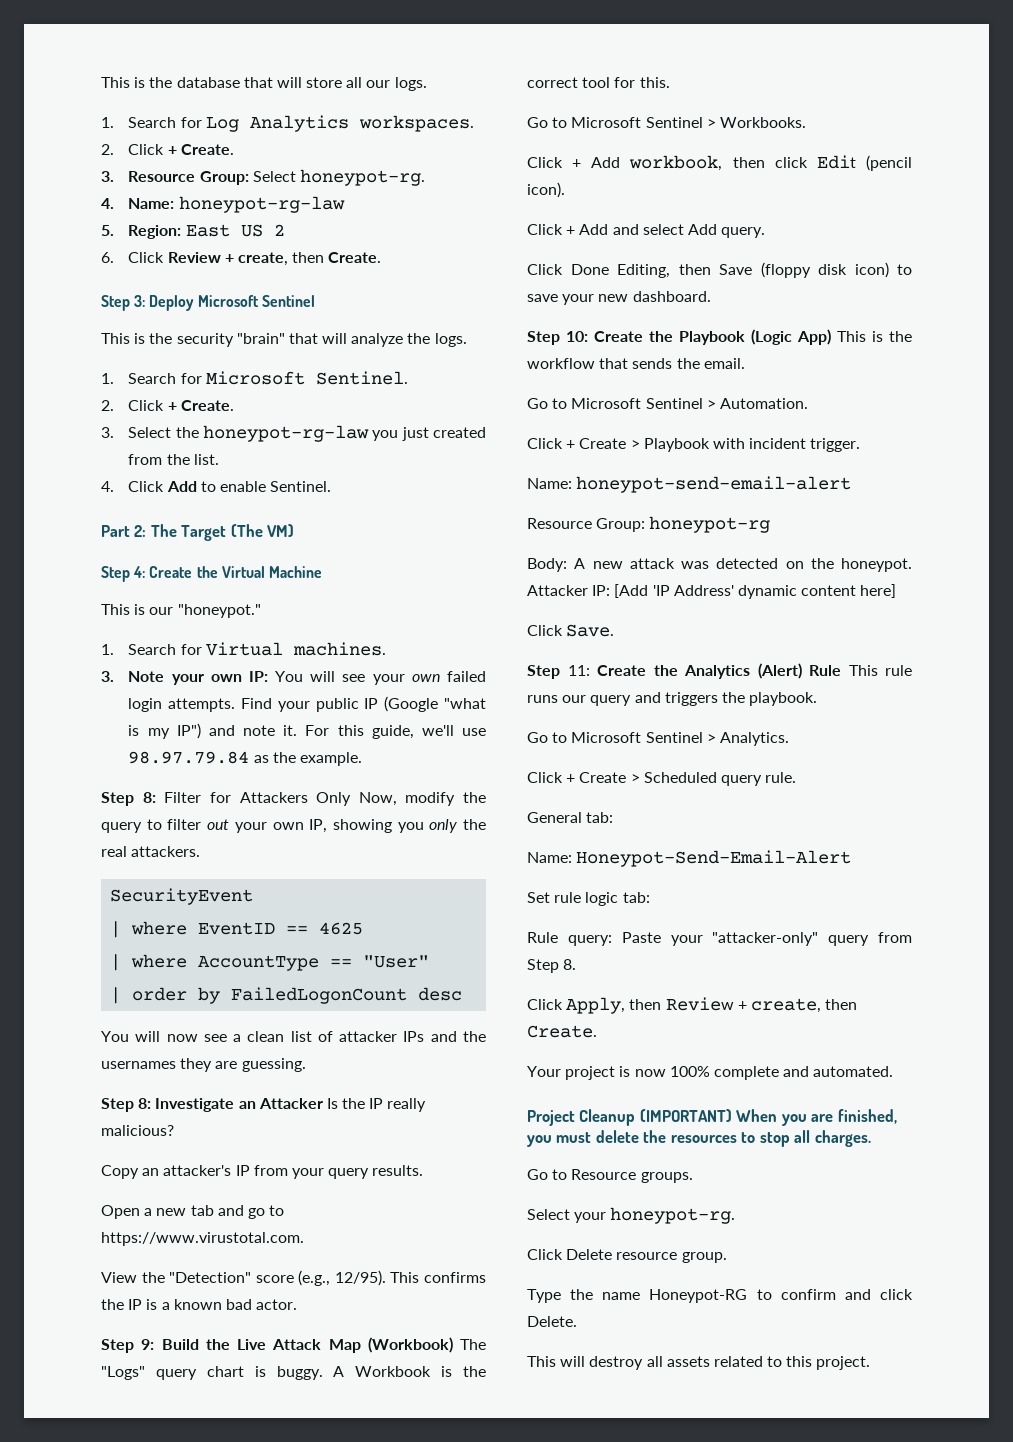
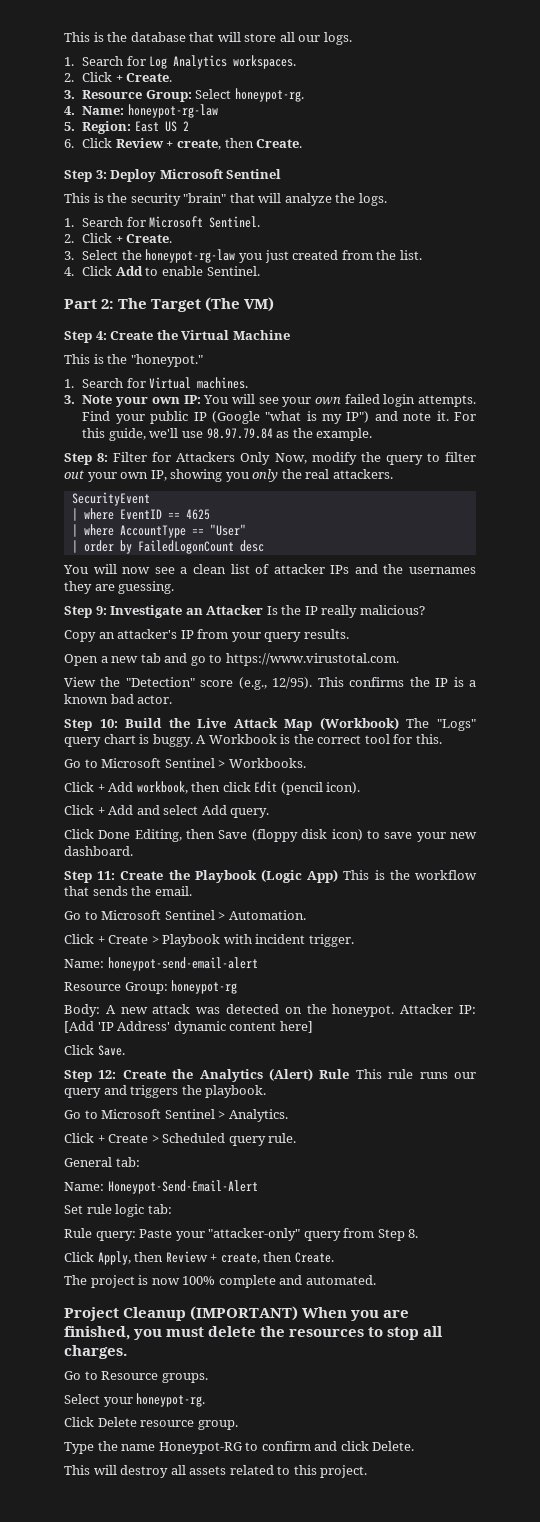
[149,607,174,615] our -> [107,354,128,364] the
[138,1098,152,1109] 8: -> [95,606,107,615] 9:
[141,1339,155,1350] 9: -> [99,719,118,728] 10:
[566,331,588,342] 10: -> [97,871,116,880] 11:
[567,665,590,676] 11: -> [98,1070,117,1079] 12:
[527,1066,561,1077] Your -> [64,1275,87,1285] The

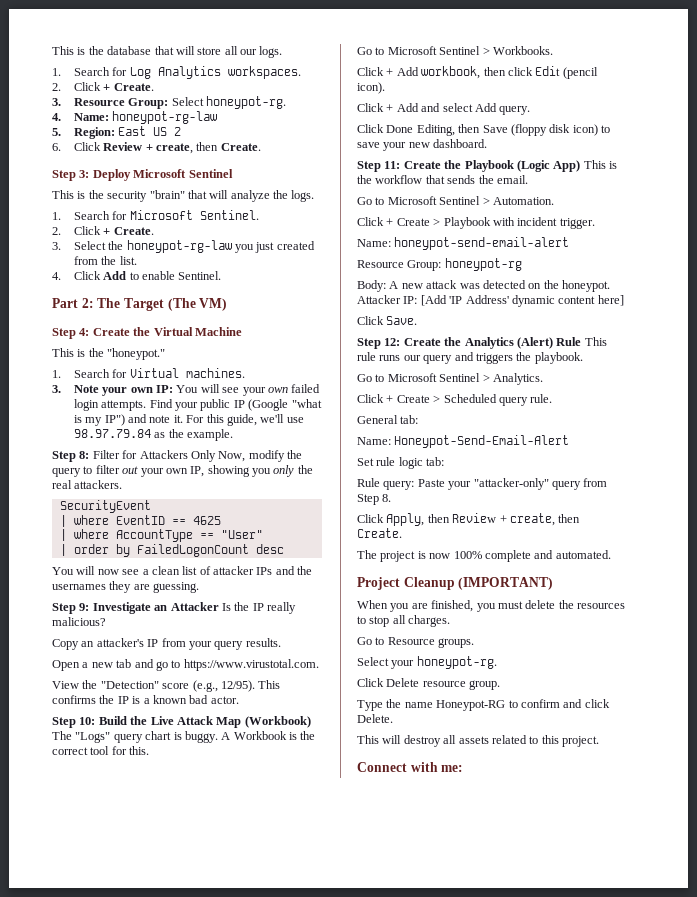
(299, 1313) none -> (554, 583) //
(368, 1471) none -> [357,762,464,772] // Connect with me:

